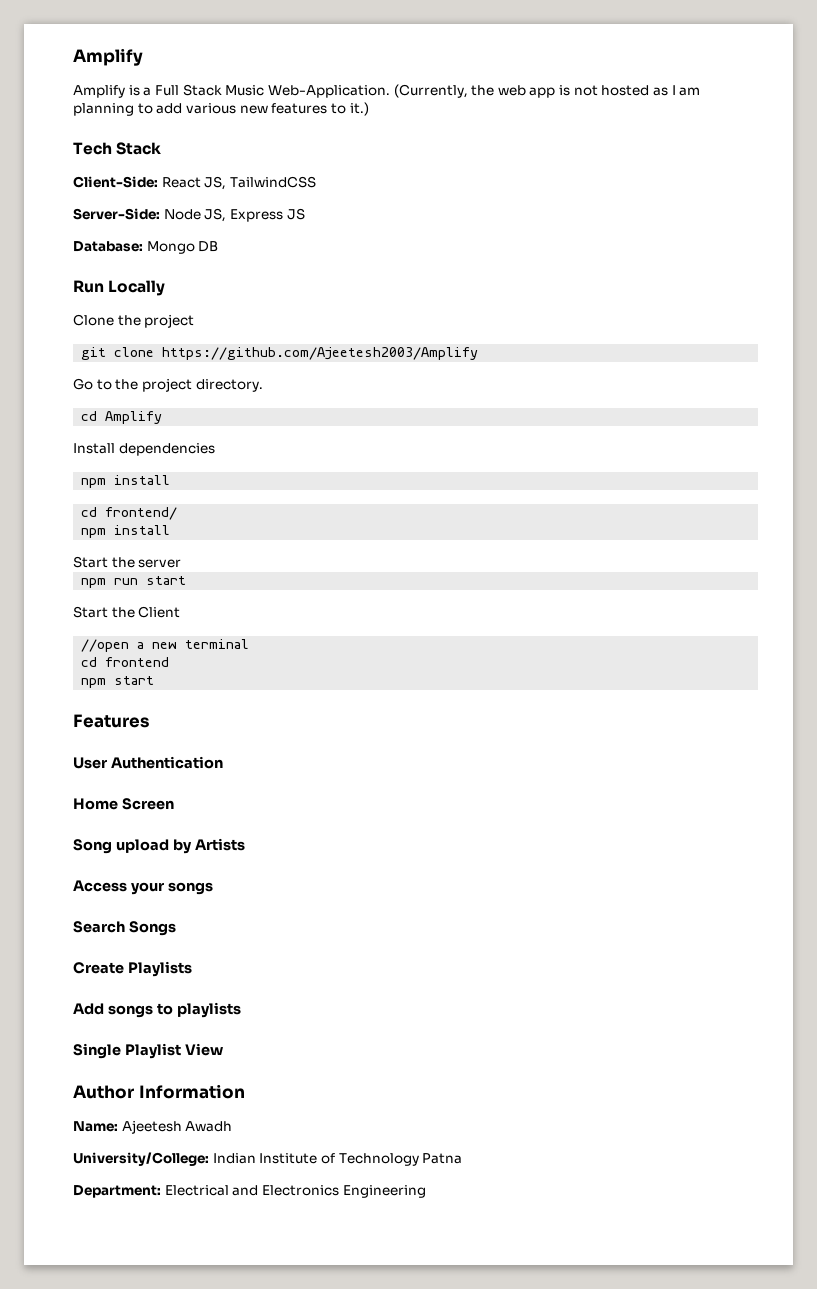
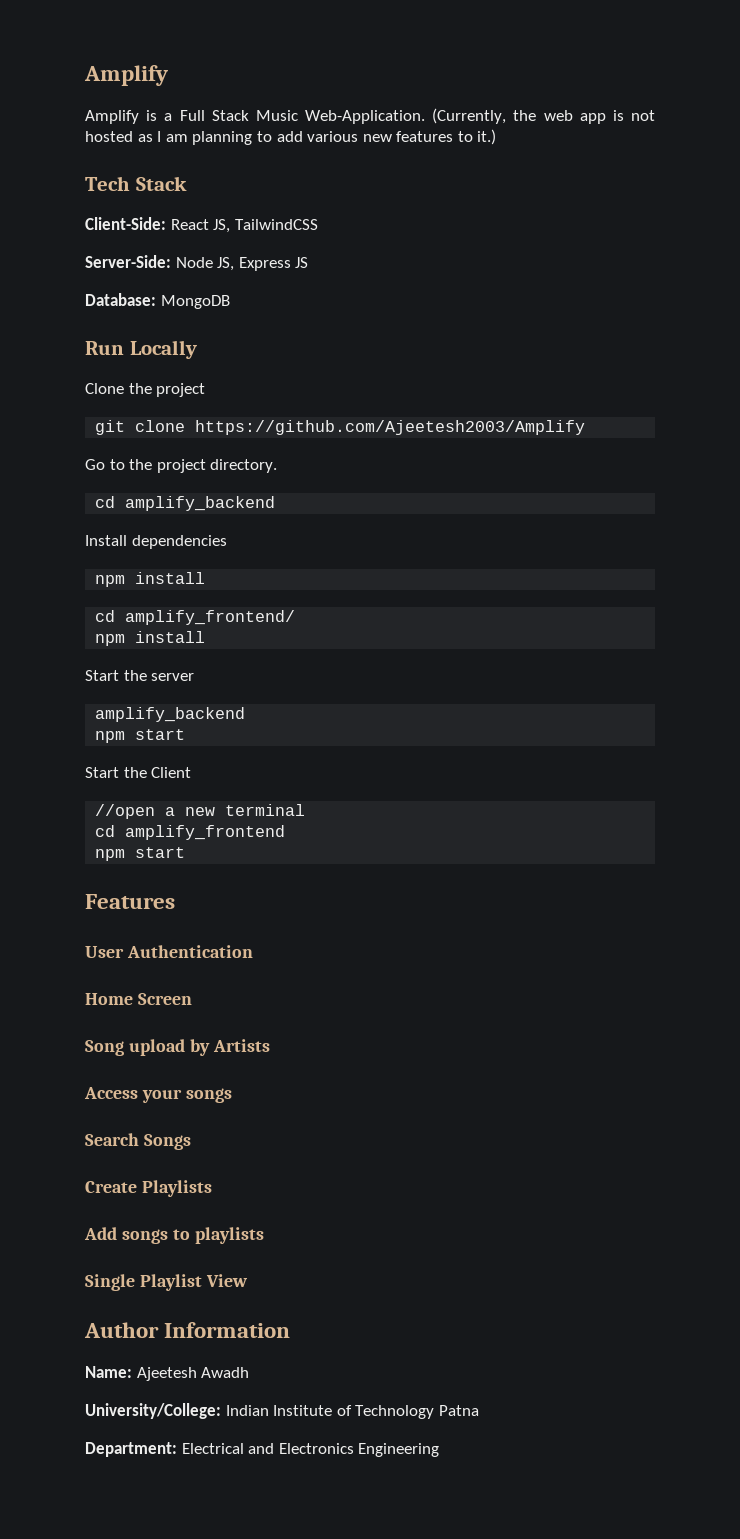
[146,241,219,254] Mongo DB -> [160,295,230,309] MongoDB
[105,411,163,424] Amplify -> [125,496,276,511] amplify_backend
[105,507,178,520] frontend/ -> [125,610,296,625] amplify_frontend/
[81,578,139,588] // npm run -> [95,707,246,722] [95,731,126,743] // amplify_backend // npm
[105,657,170,667] frontend -> [125,825,286,840] amplify_frontend

